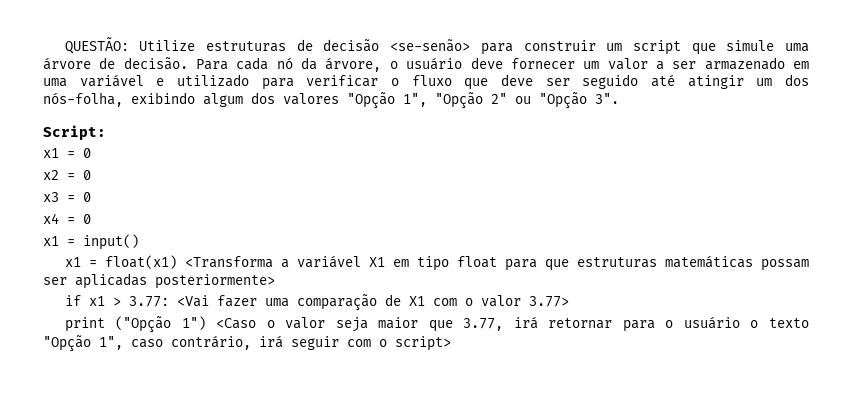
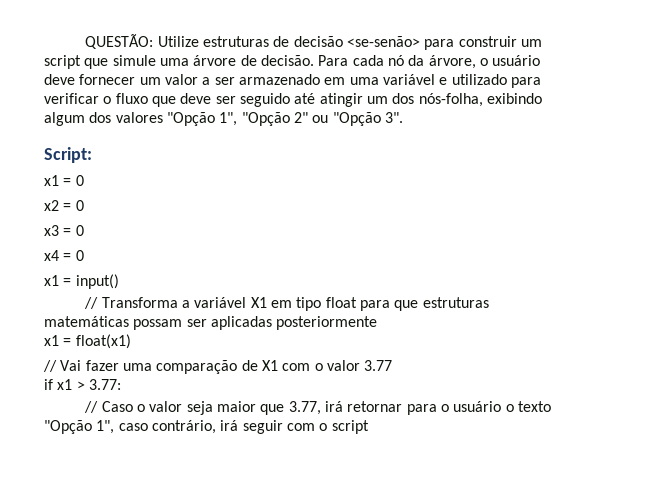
[64,255,273,269] x1 = float(x1) <Transforma -> [84,297,178,309] // Transforma
[155,274,275,289] [64,295,209,307] posteriormente> // if x1 > 3.77: <Vai -> [276,316,378,330] [44,334,131,349] [43,360,82,372] posteriormente // x1 = float(x1) // // Vai
[528,296,569,307] [64,316,257,333] 3.77> // print ("Opção 1") <Caso -> [364,360,393,371] [44,379,121,390] [84,401,133,413] 3.77 // if x1 > 3.77: // // Caso
[395,336,451,351] script> -> [331,420,369,434] script

